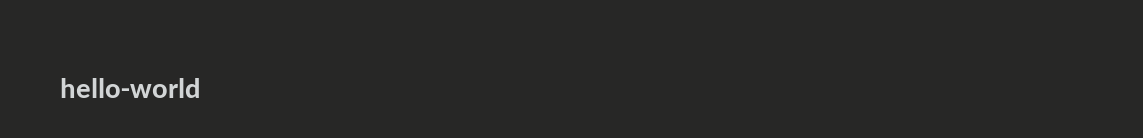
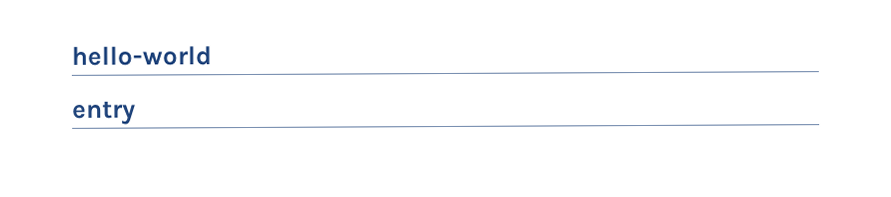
(201, 88) none -> [72,101,136,125] // entry

